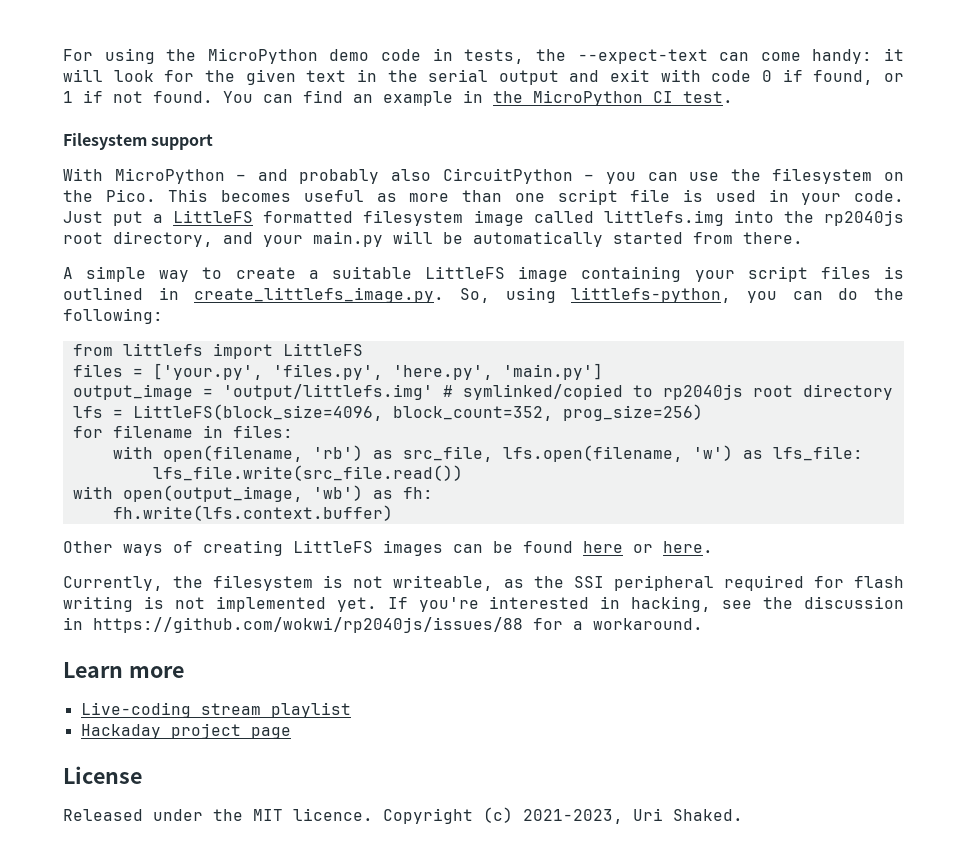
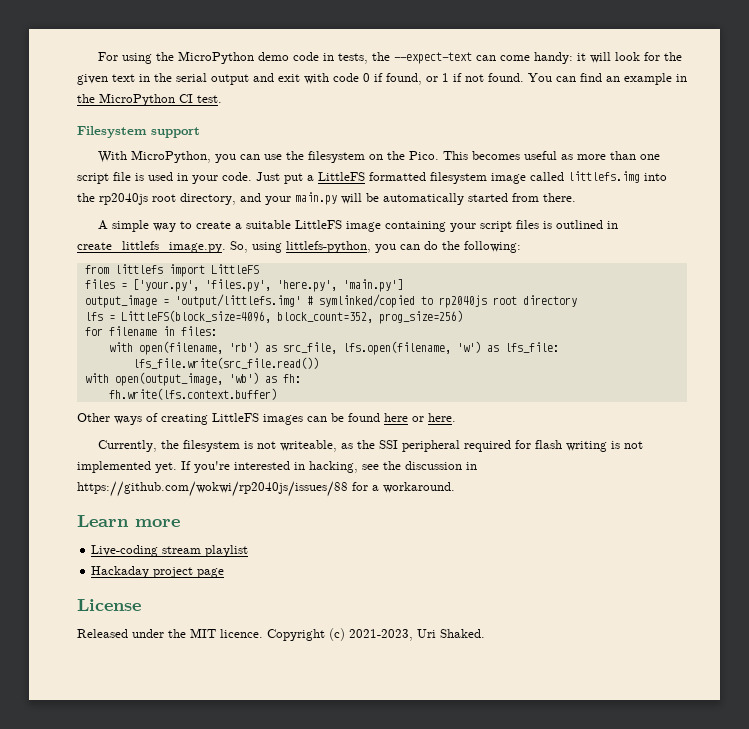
[114,168,595,184] MicroPython – and probably also CircuitPython – -> [130,150,211,163] MicroPython,

